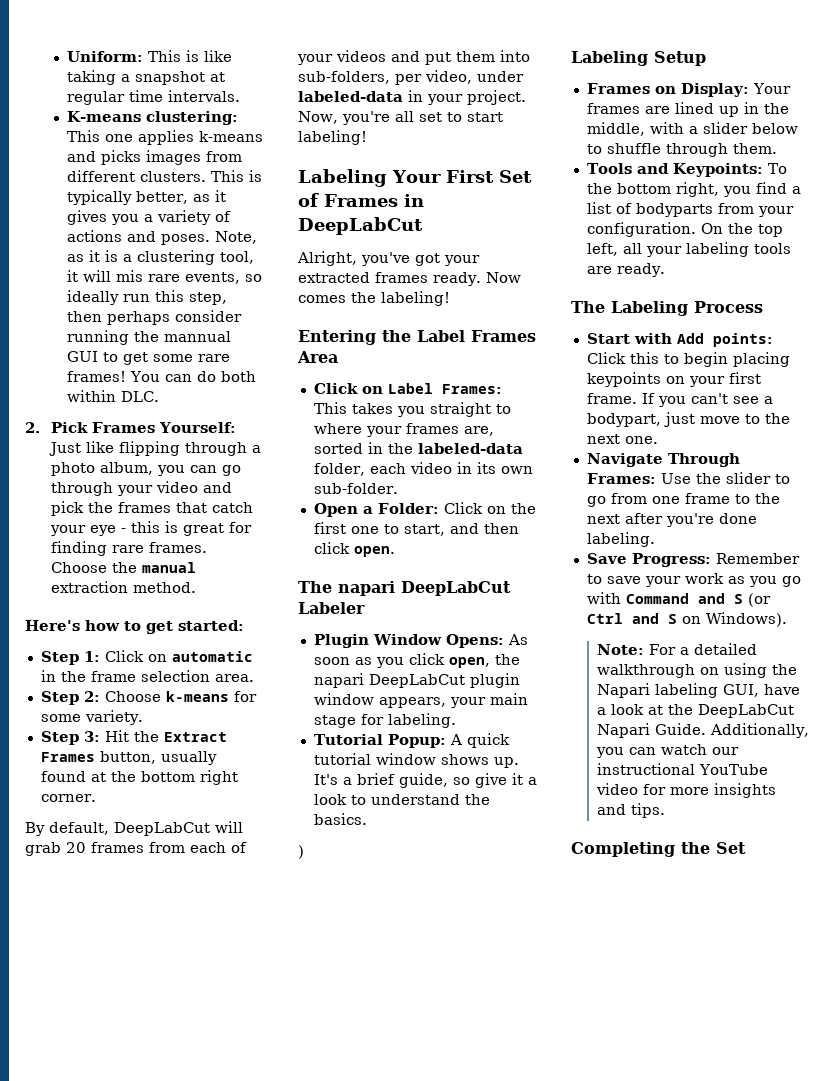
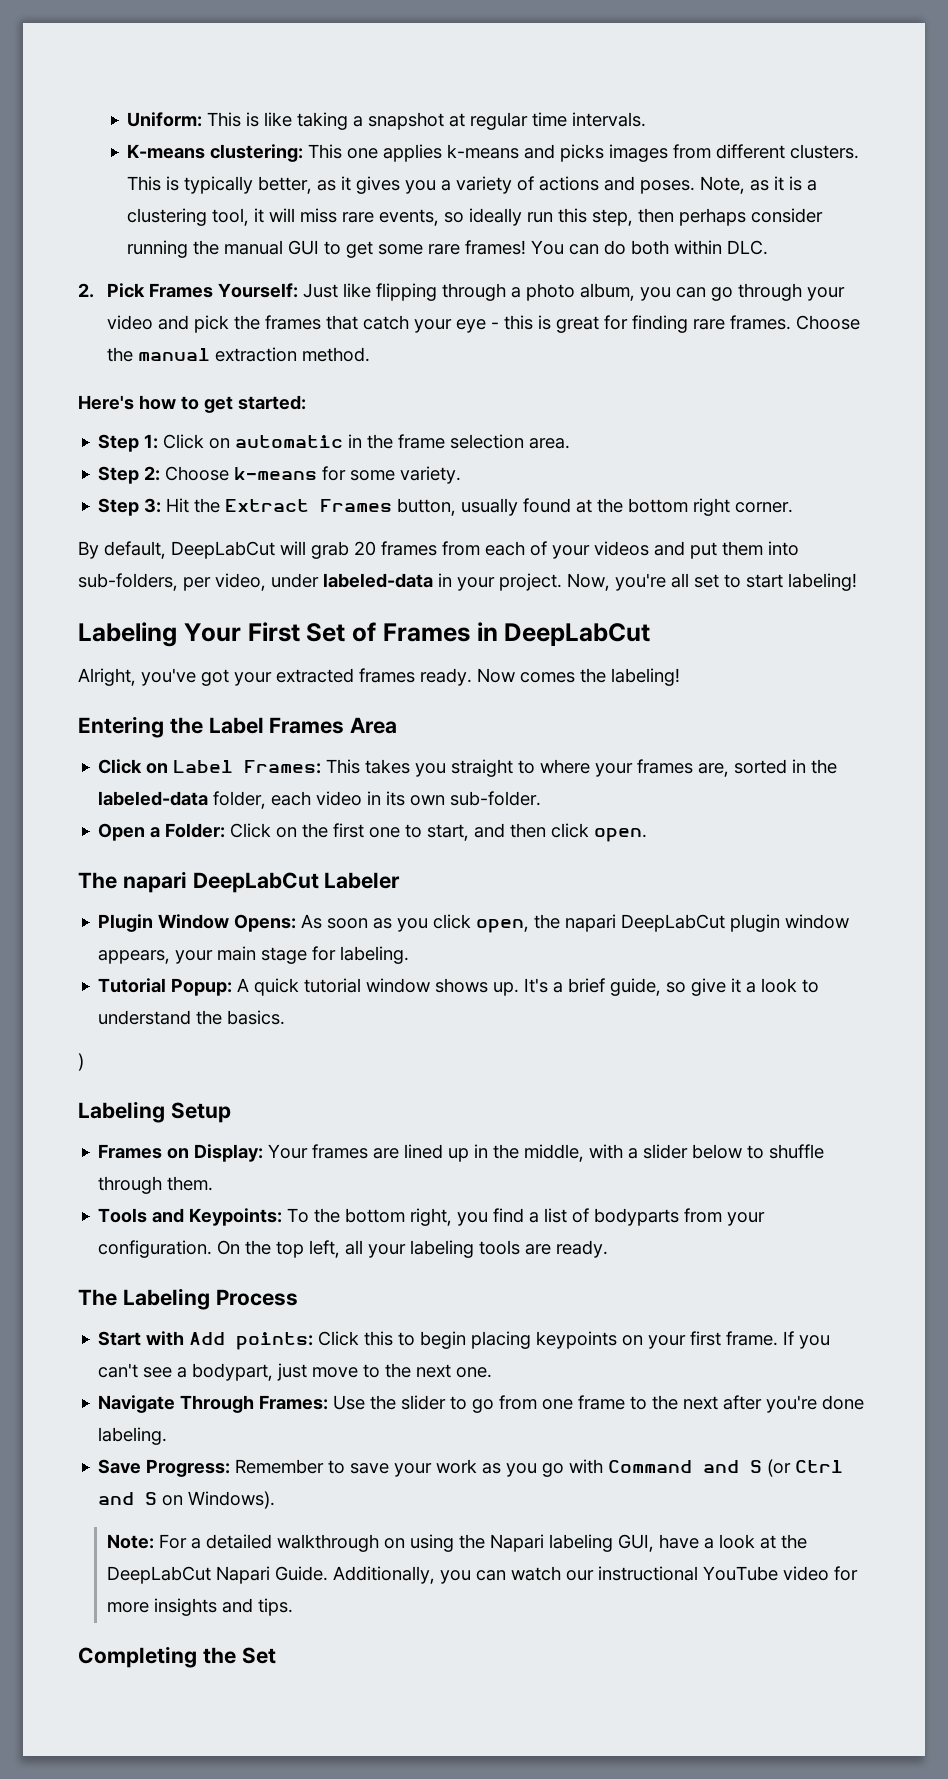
[116,270,144,282] mis -> [300,208,338,223] miss
[164,331,232,342] mannual -> [224,240,284,255] manual

